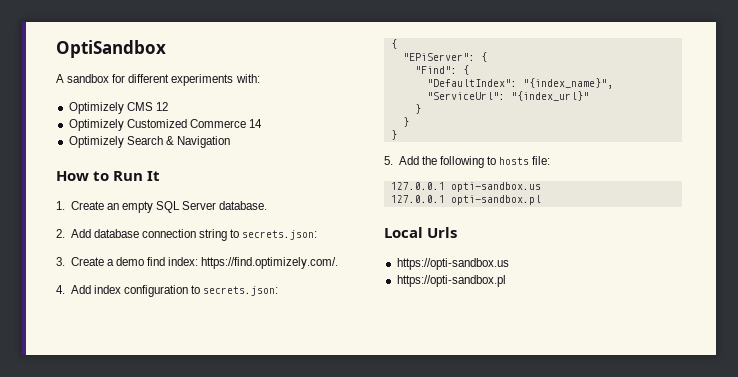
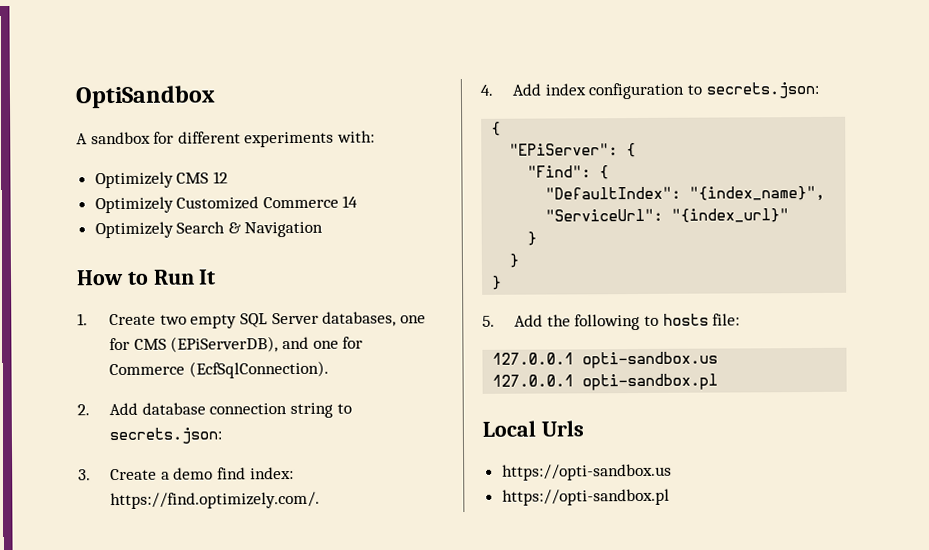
[106,203,119,210] an -> [159,314,187,325] two
[219,201,268,210] database. -> [322,311,426,327] [109,336,364,353] [109,360,329,379] databases, one for CMS (EPiServerDB), and one for Commerce (EcfSqlConnection).

